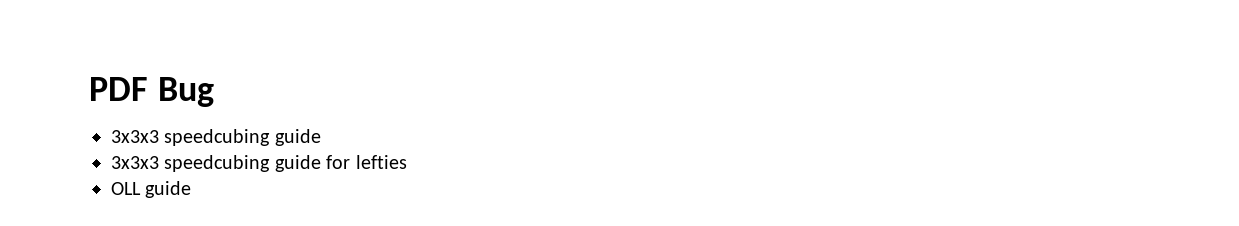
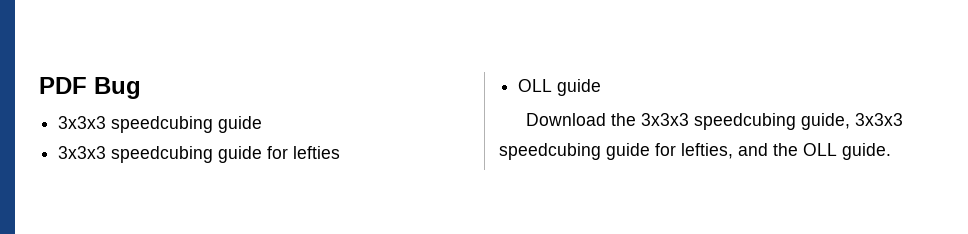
(192, 189) none -> [525,113,903,130] [499,143,891,160] // Download the 3x3x3 speedcubing guide, 3x3x3 speedcubing guide for lefties, and the OLL guide.

